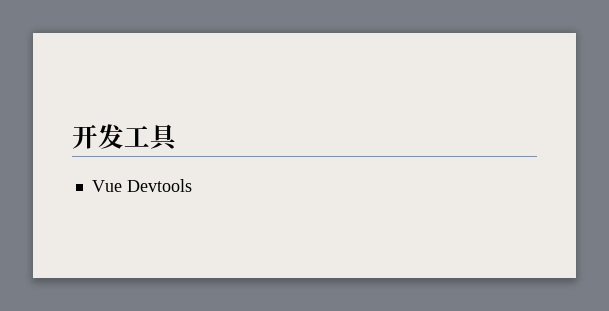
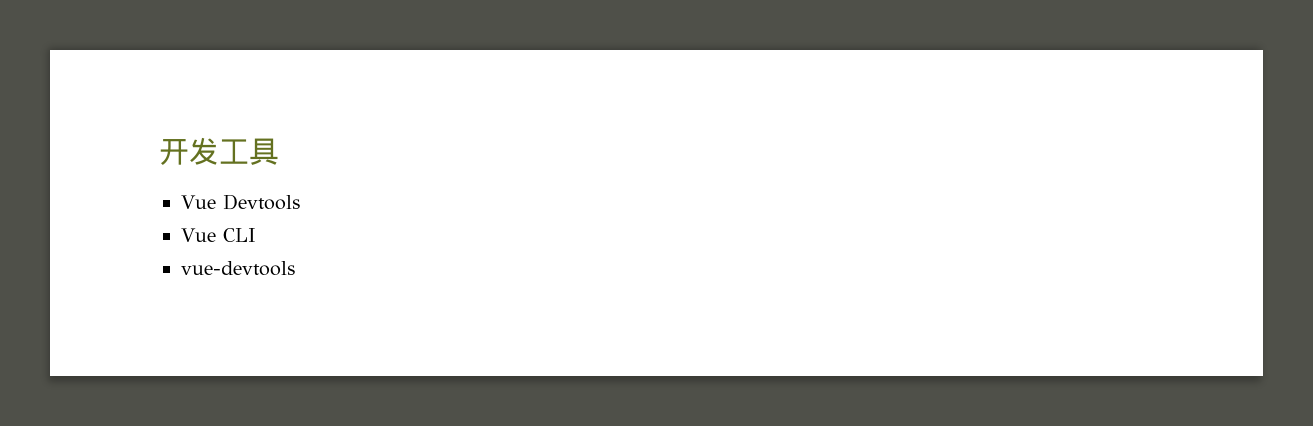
(192, 185) none -> [181,228,256,242] [181,261,295,276] // Vue CLI // vue-devtools

